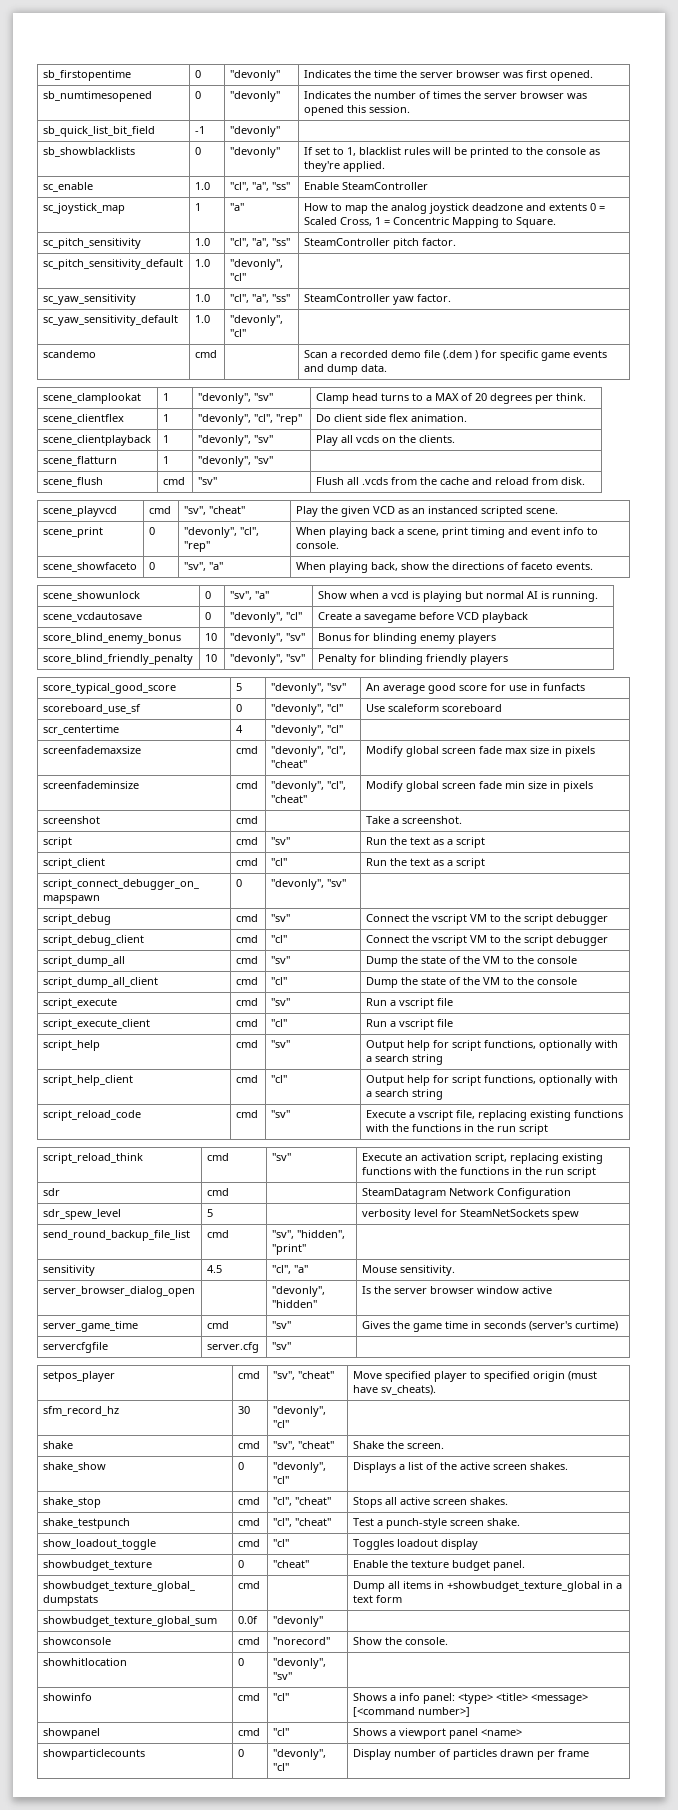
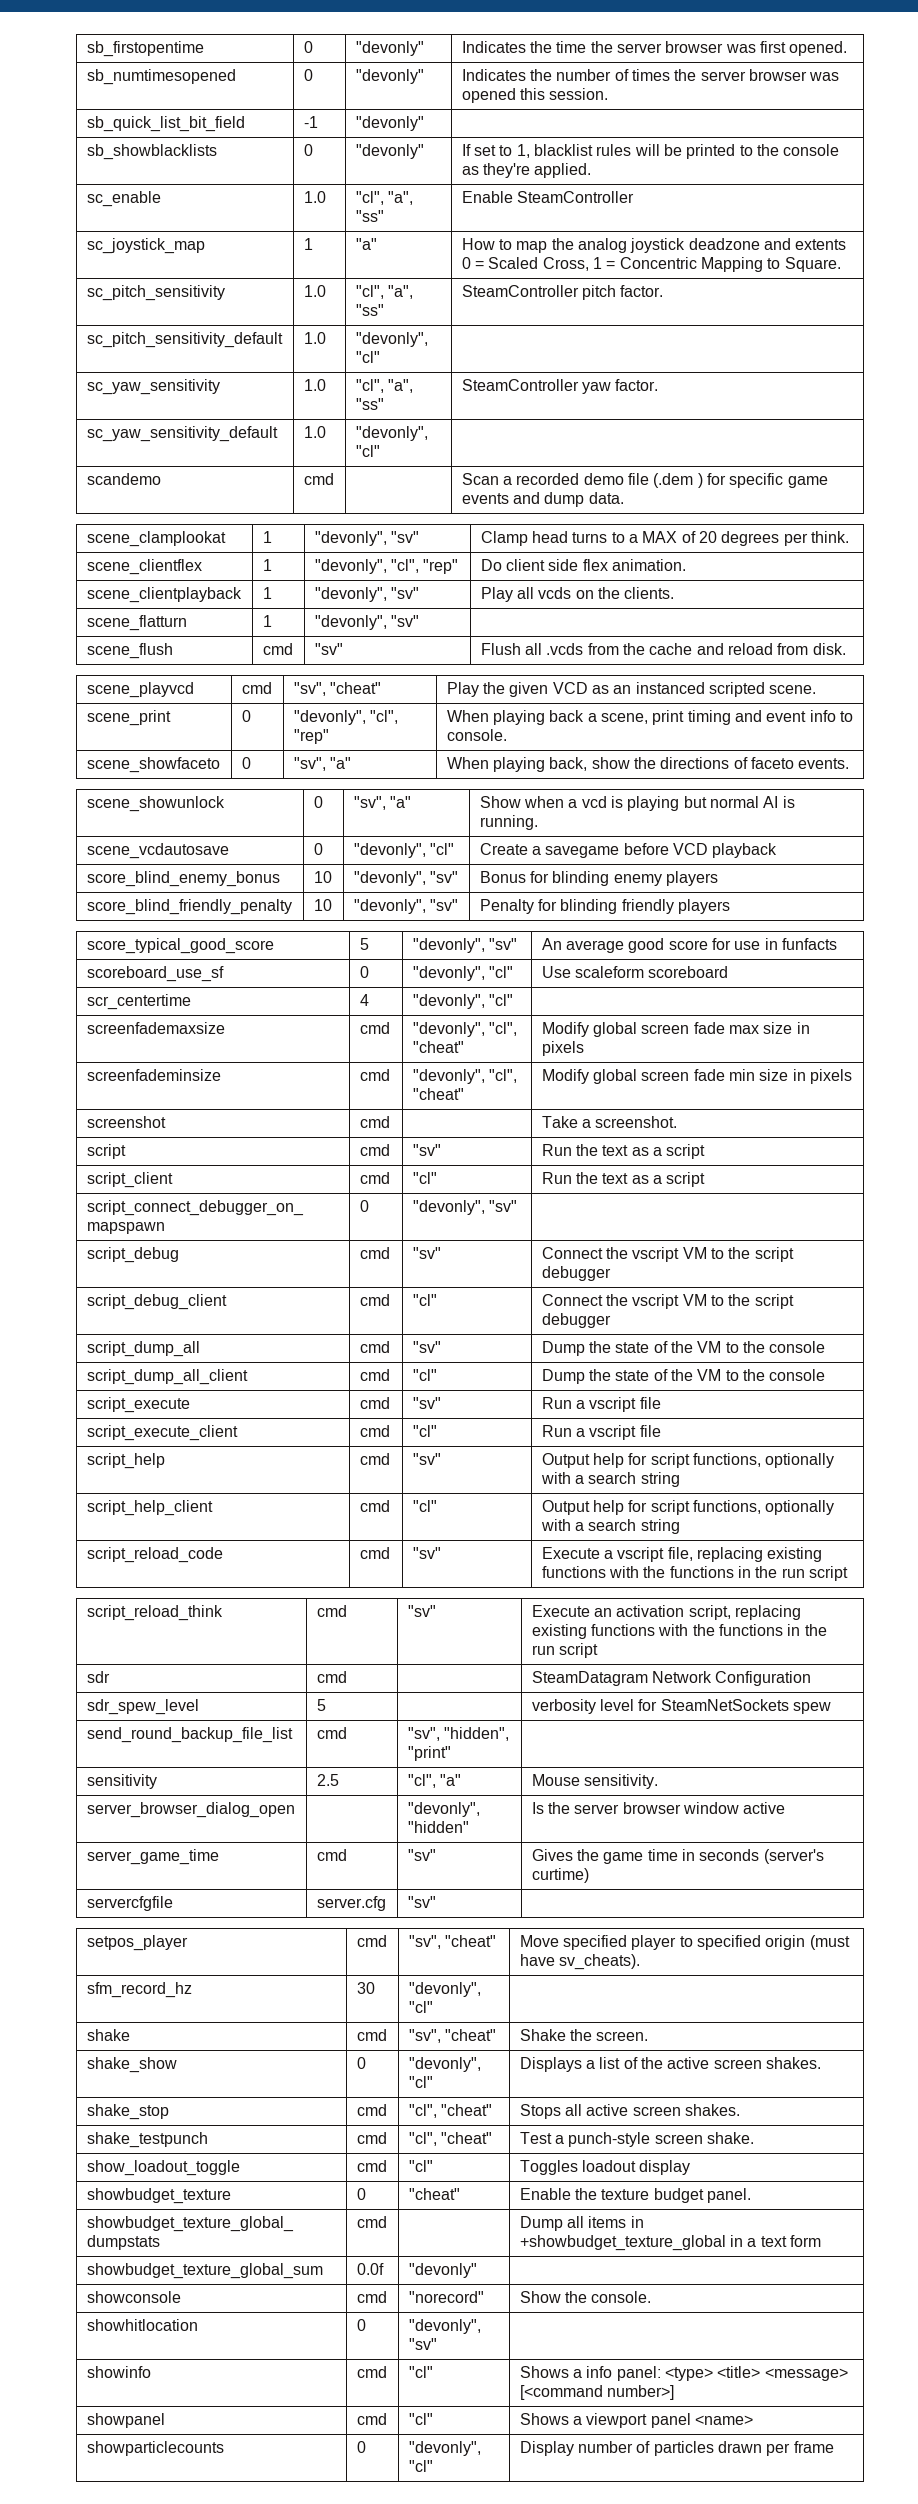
[206,1265,222,1273] 4.5 -> [316,1774,339,1786] 2.5

